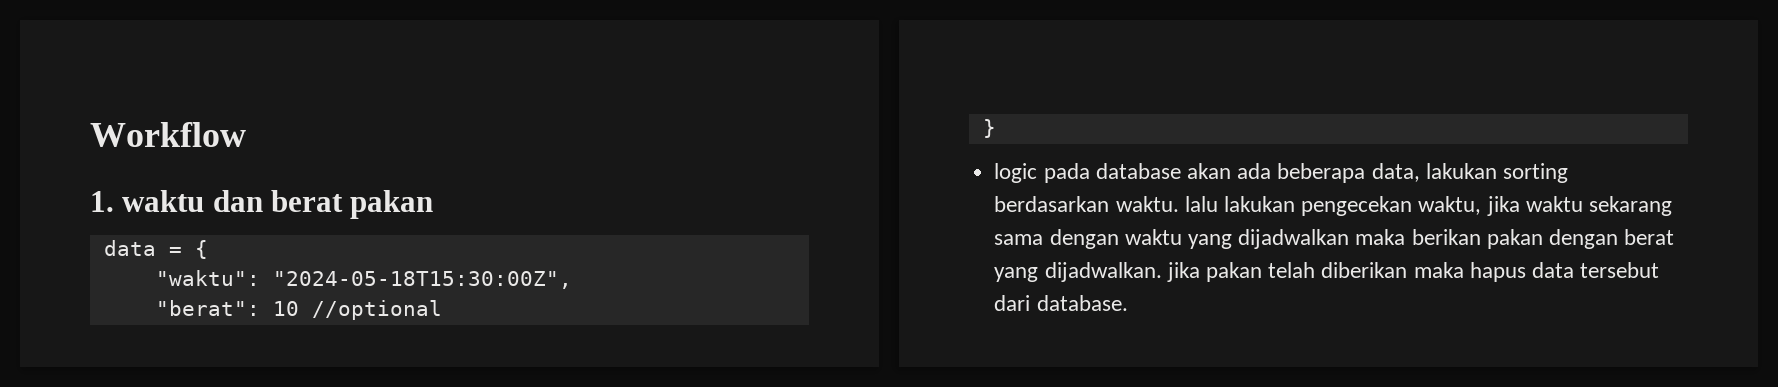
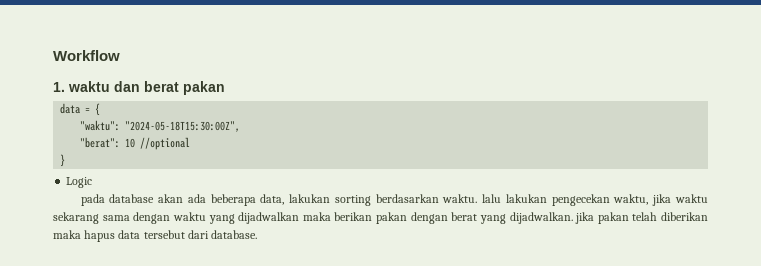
[994,163,1038,183] logic -> [66,177,93,188] Logic //

